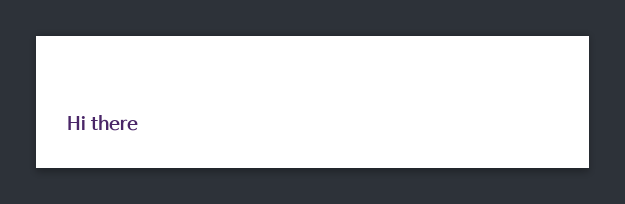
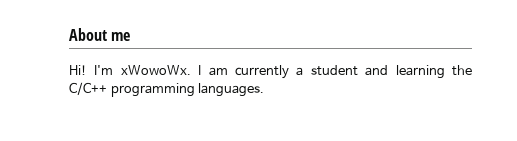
[67,115,138,131] Hi there -> [69,28,131,41] [69,65,472,79] [69,82,265,97] About me // Hi! I'm xWowoWx. I am currently a student and learning the C/C++ programming languages.

